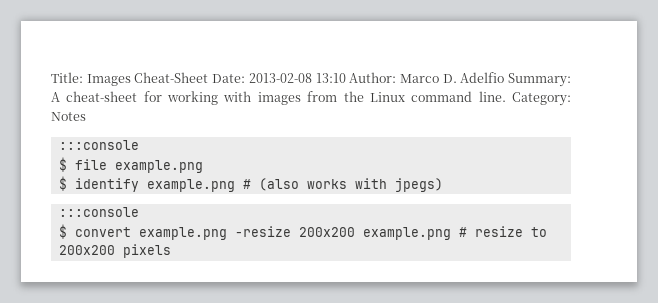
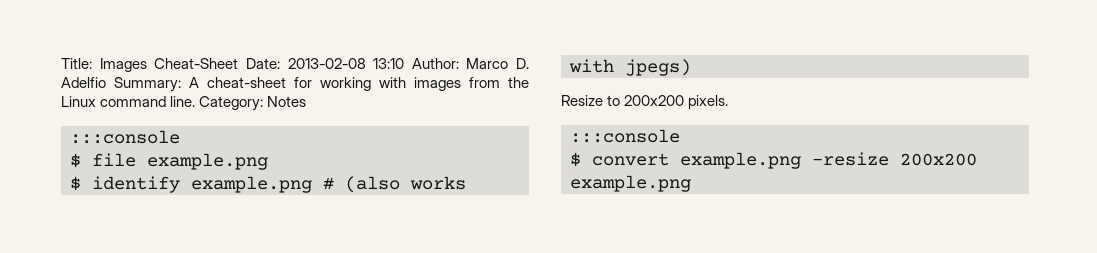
(443, 185) none -> [561,95,729,109] // Resize to 200x200 pixels.
[458,226,547,237] [58,244,171,258] # resize to 200x200 pixels -> (691, 183) none

